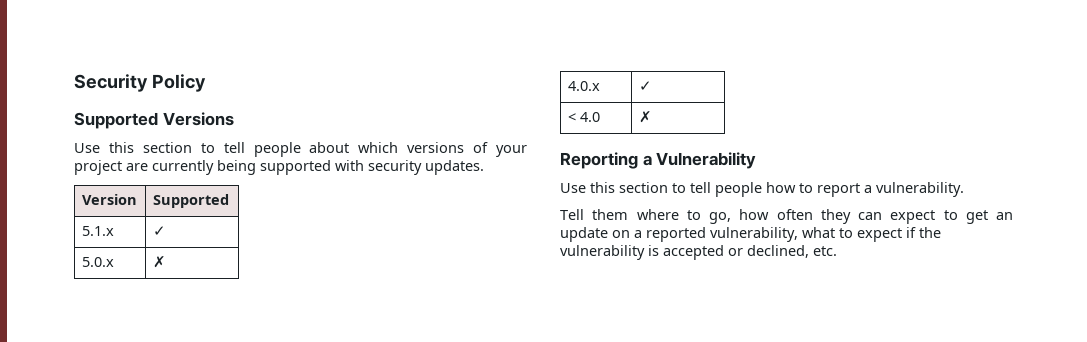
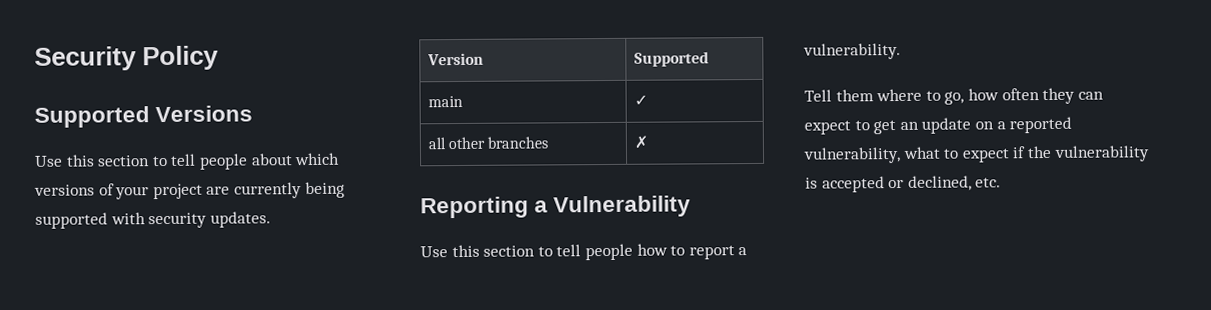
[81,226,114,236] [152,226,166,236] [81,257,114,267] [152,256,166,268] [567,81,600,91] [638,81,652,91] [567,112,600,122] 5.1.x | ✓ // 5.0.x | ✗ // 4.0.x | ✓ // < 4.0 -> [427,95,463,108] [633,94,648,106] [427,136,549,150] main | ✓ // all other branches

